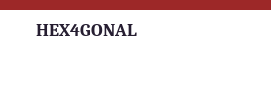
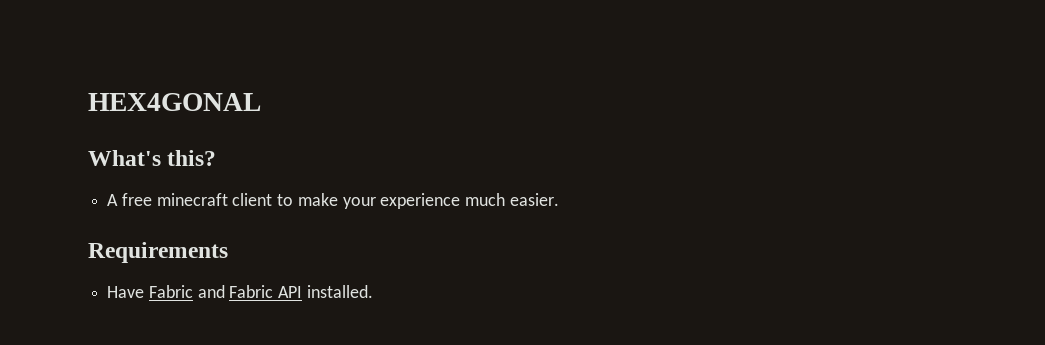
(137, 30) none -> [88,150,217,166] [107,193,559,209] [88,242,228,263] [107,285,373,298] // What's this? // A free minecraft client to make your experience much easier. // Requirements // Have Fabric and Fabric API installed.

